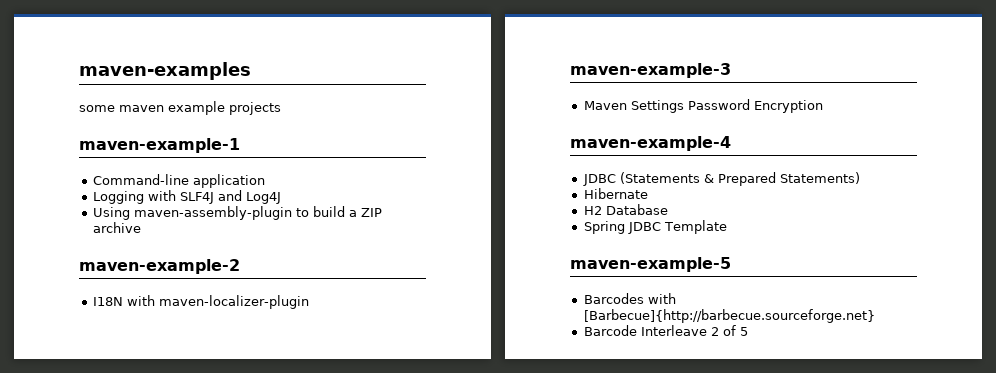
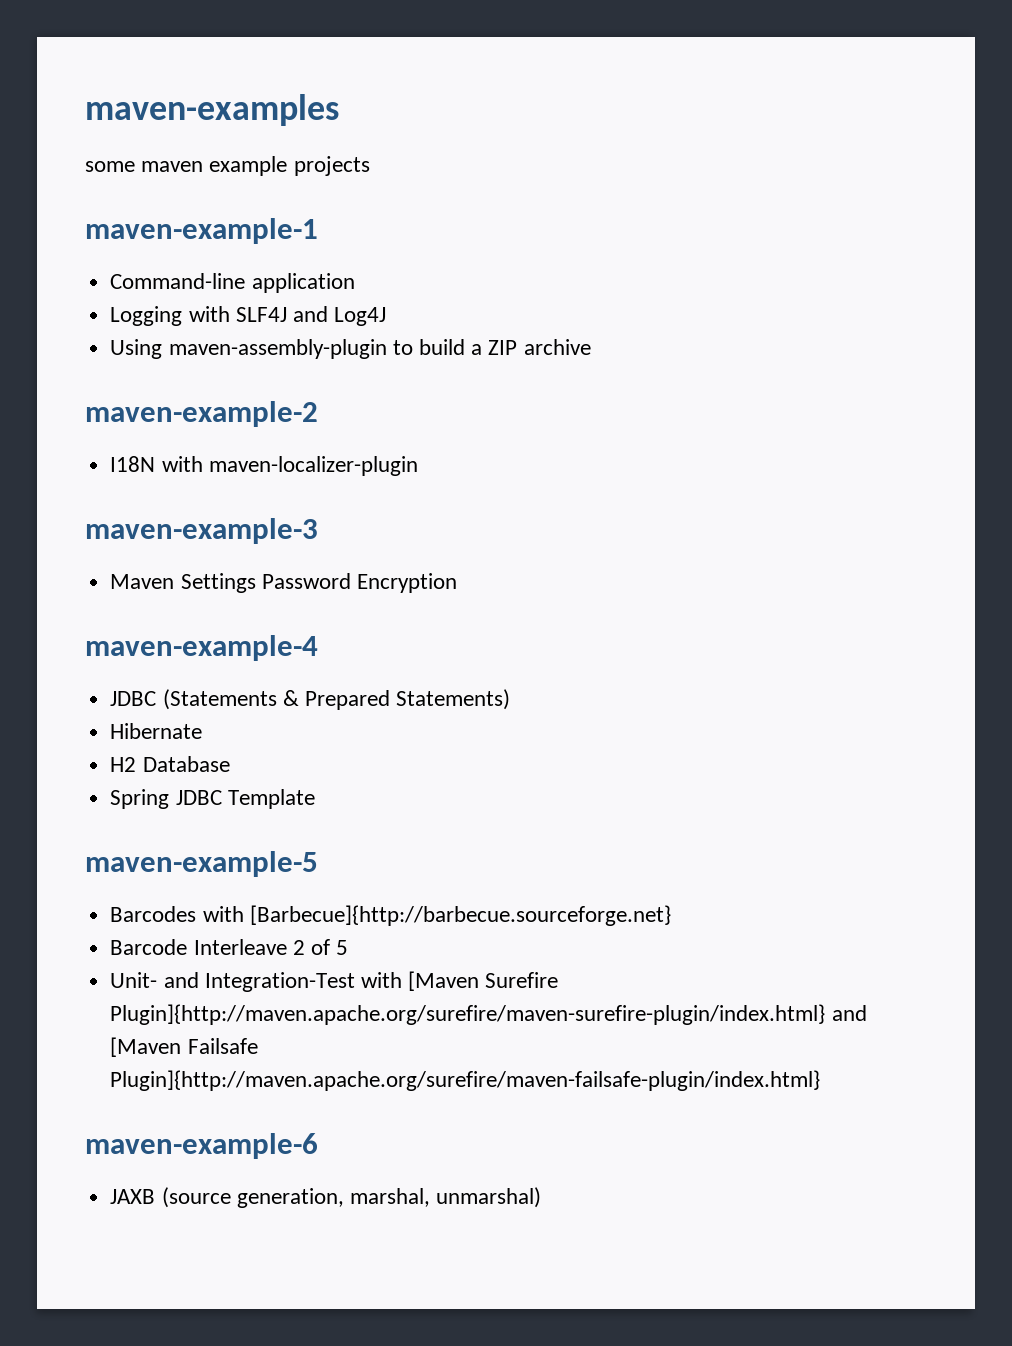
(748, 331) none -> [110,971,559,992] [110,1004,867,1025] [110,1037,258,1057] [110,1070,821,1091] [85,1133,318,1159] [110,1187,542,1208] // Unit- and Integration-Test with [Maven Surefire Plugin]{http://maven.apache.org/surefire/maven-surefire-plugin/index.html} and [Maven Failsafe Plugin]{http://maven.apache.org/surefire/maven-failsafe-plugin/index.html} // maven-example-6 // JAXB (source generation, marshal, unmarshal)

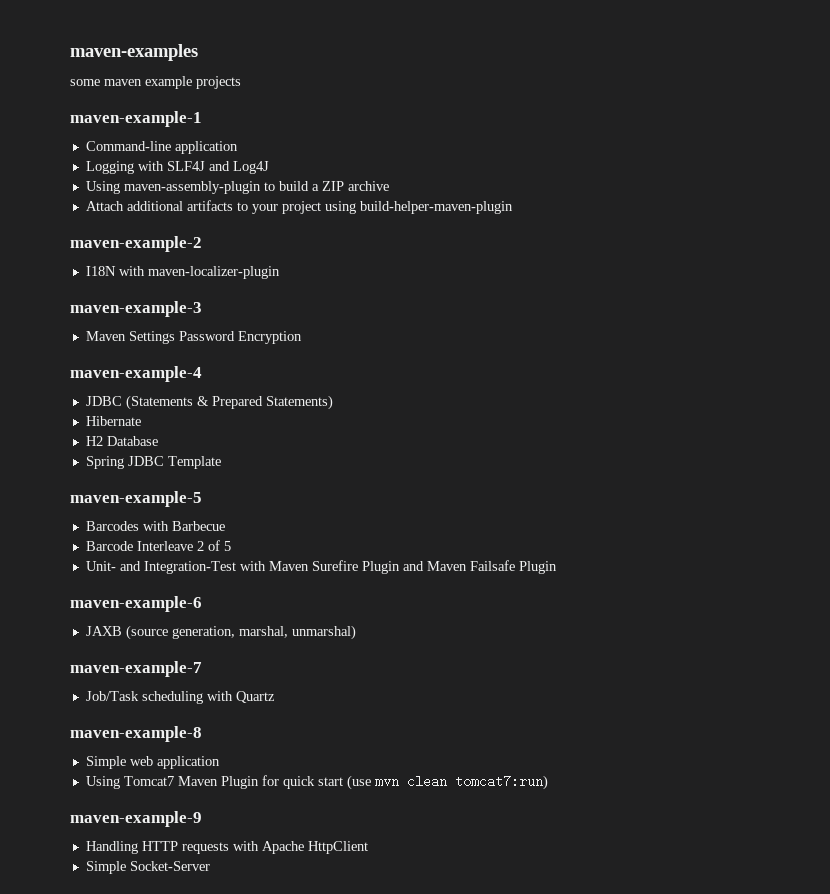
(591, 347) none -> [85,200,513,214] // Attach additional artifacts to your project using build-helper-maven-plugin
[249,905,671,926] [Barbecue]{http://barbecue.sourceforge.net} -> [171,521,225,531] Barbecue
[408,971,559,991] [110,1004,867,1025] [110,1037,258,1057] [110,1070,821,1091] [Maven Surefire Plugin]{http://maven.apache.org/surefire/maven-surefire-plugin/index.html} and [Maven Failsafe Plugin]{http://maven.apache.org/surefire/maven-failsafe-plugin/index.html} -> [268,560,557,574] Maven Surefire Plugin and Maven Failsafe Plugin
(542, 1197) none -> [70,661,202,677] [85,691,275,704] [70,726,202,742] [85,756,220,769] [85,775,548,790] [70,811,202,827] [85,841,368,854] [85,861,210,874] // maven-example-7 // Job/Task scheduling with Quartz // maven-example-8 // Simple web application // Using Tomcat7 Maven Plugin for quick start (use mvn clean tomcat7:run) // maven-example-9 // Handling HTTP requests with Apache HttpClient // Simple Socket-Server

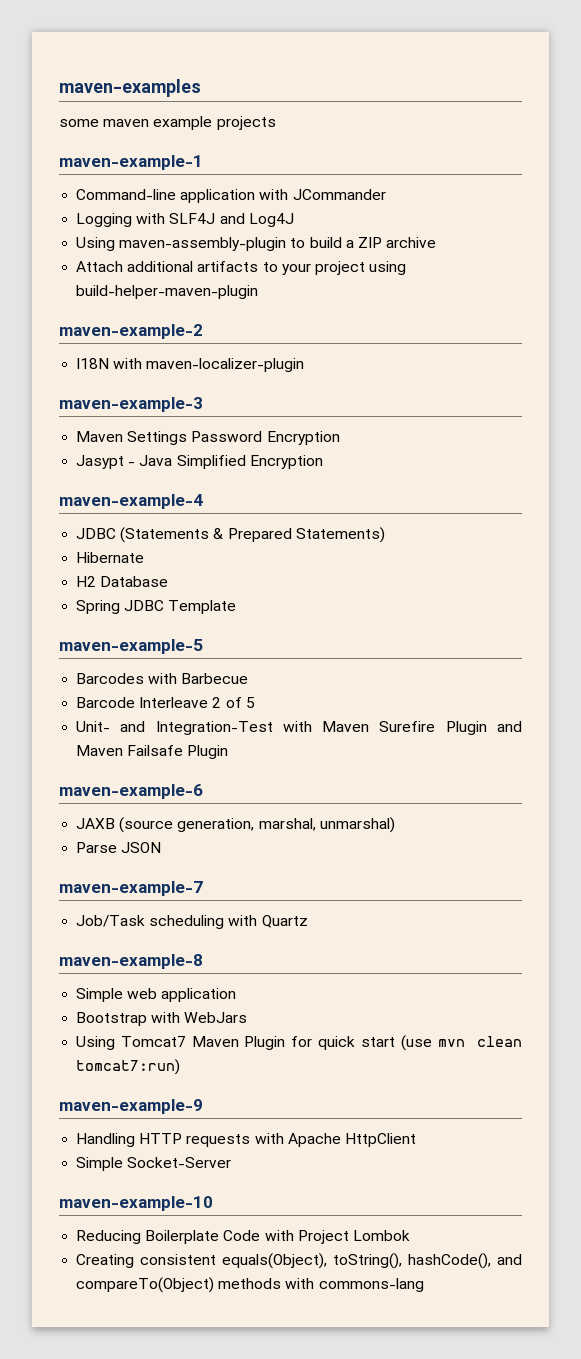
(238, 147) none -> [259,189,386,200] with JCommander
(302, 337) none -> [76,455,323,469] // Jasypt - Java Simplified Encryption
(356, 632) none -> [76,842,162,853] // Parse JSON
(220, 762) none -> [76,1012,248,1026] // Bootstrap with WebJars
(210, 866) none -> [59,1196,213,1211] [76,1230,410,1244] [76,1253,522,1269] [76,1277,424,1293] // maven-example-10 // Reducing Boilerplate Code with Project Lombok // Creating consistent equals(Object), toString(), hashCode(), and compareTo(Object) methods with commons-lang

